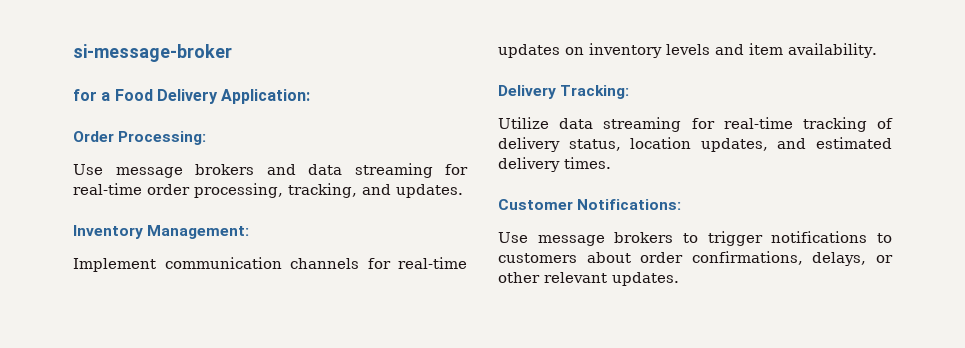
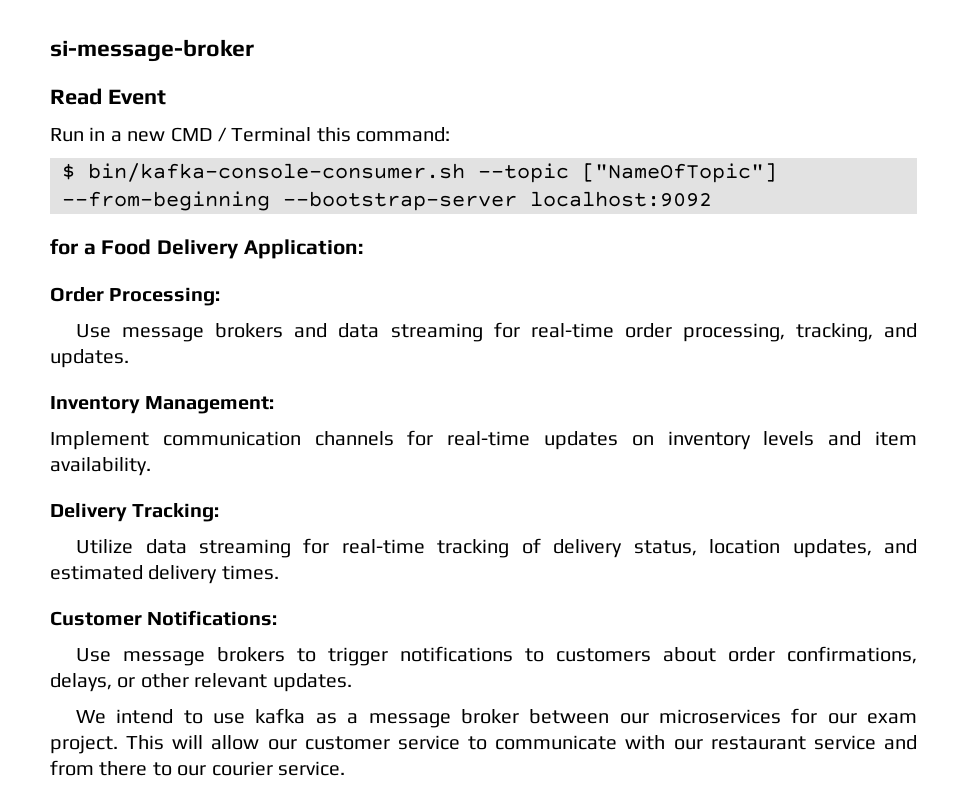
(232, 53) none -> [50,88,166,105] [50,127,451,142] [62,163,777,183] [62,191,712,211] // Read Event // Run in a new CMD / Terminal this command: // $ bin/kafka-console-consumer.sh --topic ["NameOfTopic"] --from-beginning --bootstrap-server localhost:9092
(679, 279) none -> [76,708,918,728] [50,735,918,754] [50,760,345,776] // We intend to use kafka as a message broker between our microservices for our exam project. This will allow our customer service to communicate with our restaurant service and from there to our courier service.

